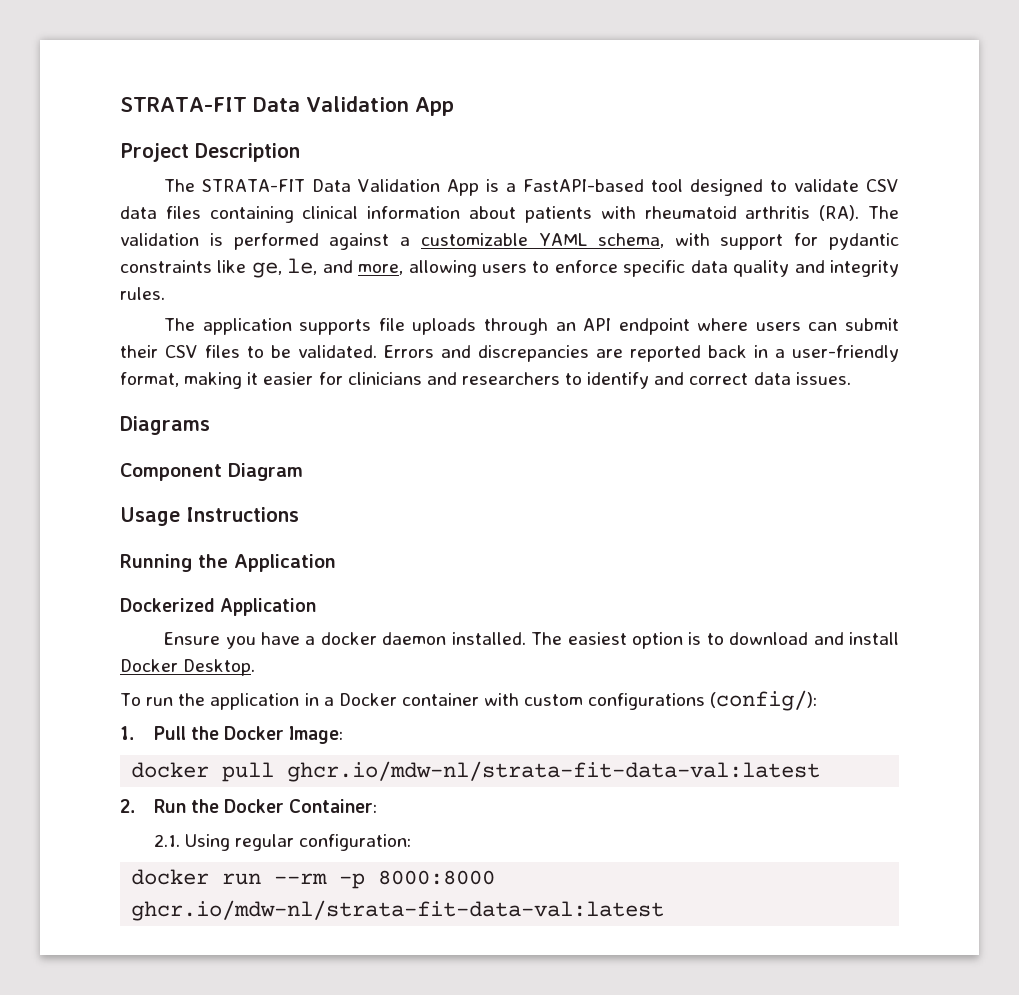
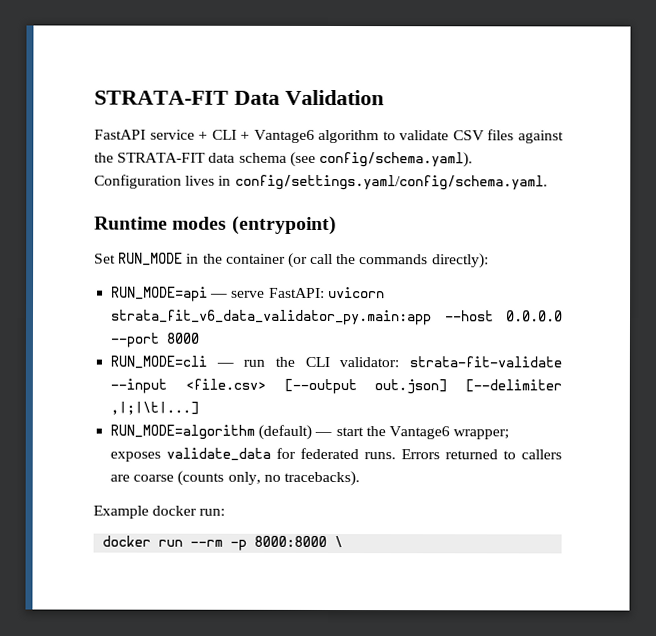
[120,96,454,116] [120,143,300,162] [164,179,899,196] [120,205,900,223] [120,233,899,250] [120,258,900,278] [120,287,165,300] [164,318,899,335] [120,345,899,362] [120,372,851,389] [120,416,210,435] [120,463,303,481] [120,507,299,526] [120,554,336,572] [120,598,317,616] [164,632,900,649] [120,659,256,676] [120,690,818,711] [120,726,344,744] [131,761,821,782] [120,799,378,813] [154,834,412,851] STRATA-FIT Data Validation App // Project Description // The STRATA-FIT Data Validation App is a FastAPI-based tool designed to validate CSV data files containing clinical information about patients with rheumatoid arthritis (RA). The validation is performed against a customizable YAML schema, with support for pydantic constraints like ge, le, and more, allowing users to enforce specific data quality and integrity rules. // The application supports file uploads through an API endpoint where users can submit their CSV files to be validated. Errors and discrepancies are reported back in a user-friendly format, making it easier for clinicians and researchers to identify and correct data issues. // Diagrams // Component Diagram // Usage Instructions // Running the Application // Dockerized Application // Ensure you have a docker daemon installed. The easiest option is to download and install Docker Desktop. // To run the application in a Docker container with custom configurations (config/): // 1. Pull the Docker Image: // docker pull ghcr.io/mdw-nl/strata-fit-data-val:latest // 2. Run the Docker Container: // 2.1. Using regular configuration: -> [94,89,384,106] [94,129,564,144] [94,151,473,168] [94,174,548,191] [94,215,337,236] [94,252,489,269] [111,286,385,302] [110,309,563,326] [110,332,200,348] [110,355,562,369] [110,378,562,395] [110,401,200,415] [110,424,510,440] [110,447,562,462] [110,470,360,487] [93,505,226,519] STRATA-FIT Data Validation // FastAPI service + CLI + Vantage6 algorithm to validate CSV files against the STRATA-FIT data schema (see config/schema.yaml). Configuration lives in config/settings.yaml/config/schema.yaml. // Runtime modes (entrypoint) // Set RUN_MODE in the container (or call the commands directly): // RUN_MODE=api — serve FastAPI: uvicorn strata_fit_v6_data_validator_py.main:app --host 0.0.0.0 --port 8000 // RUN_MODE=cli — run the CLI validator: strata-fit-validate --input <file.csv> [--output out.json] [--delimiter ,|;|\t|...] // RUN_MODE=algorithm (default) — start the Vantage6 wrapper; exposes validate_data for federated runs. Errors returned to callers are coarse (counts only, no tracebacks). // Example docker run:
[131,900,665,921] ghcr.io/mdw-nl/strata-fit-data-val:latest -> [334,536,344,548] \

